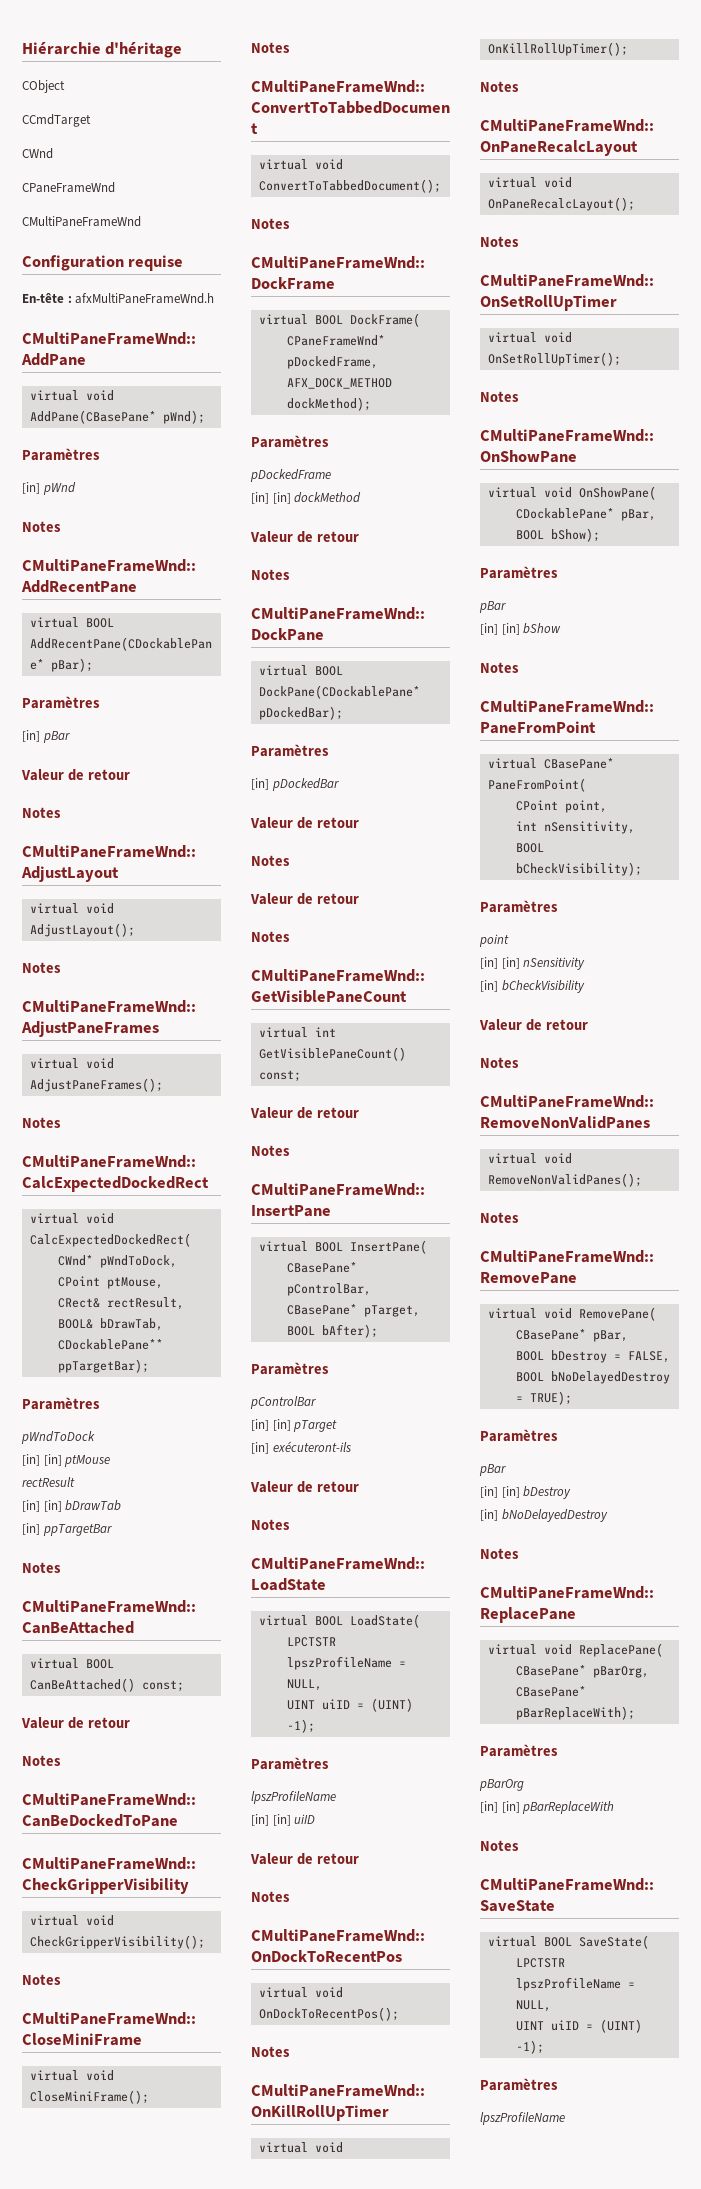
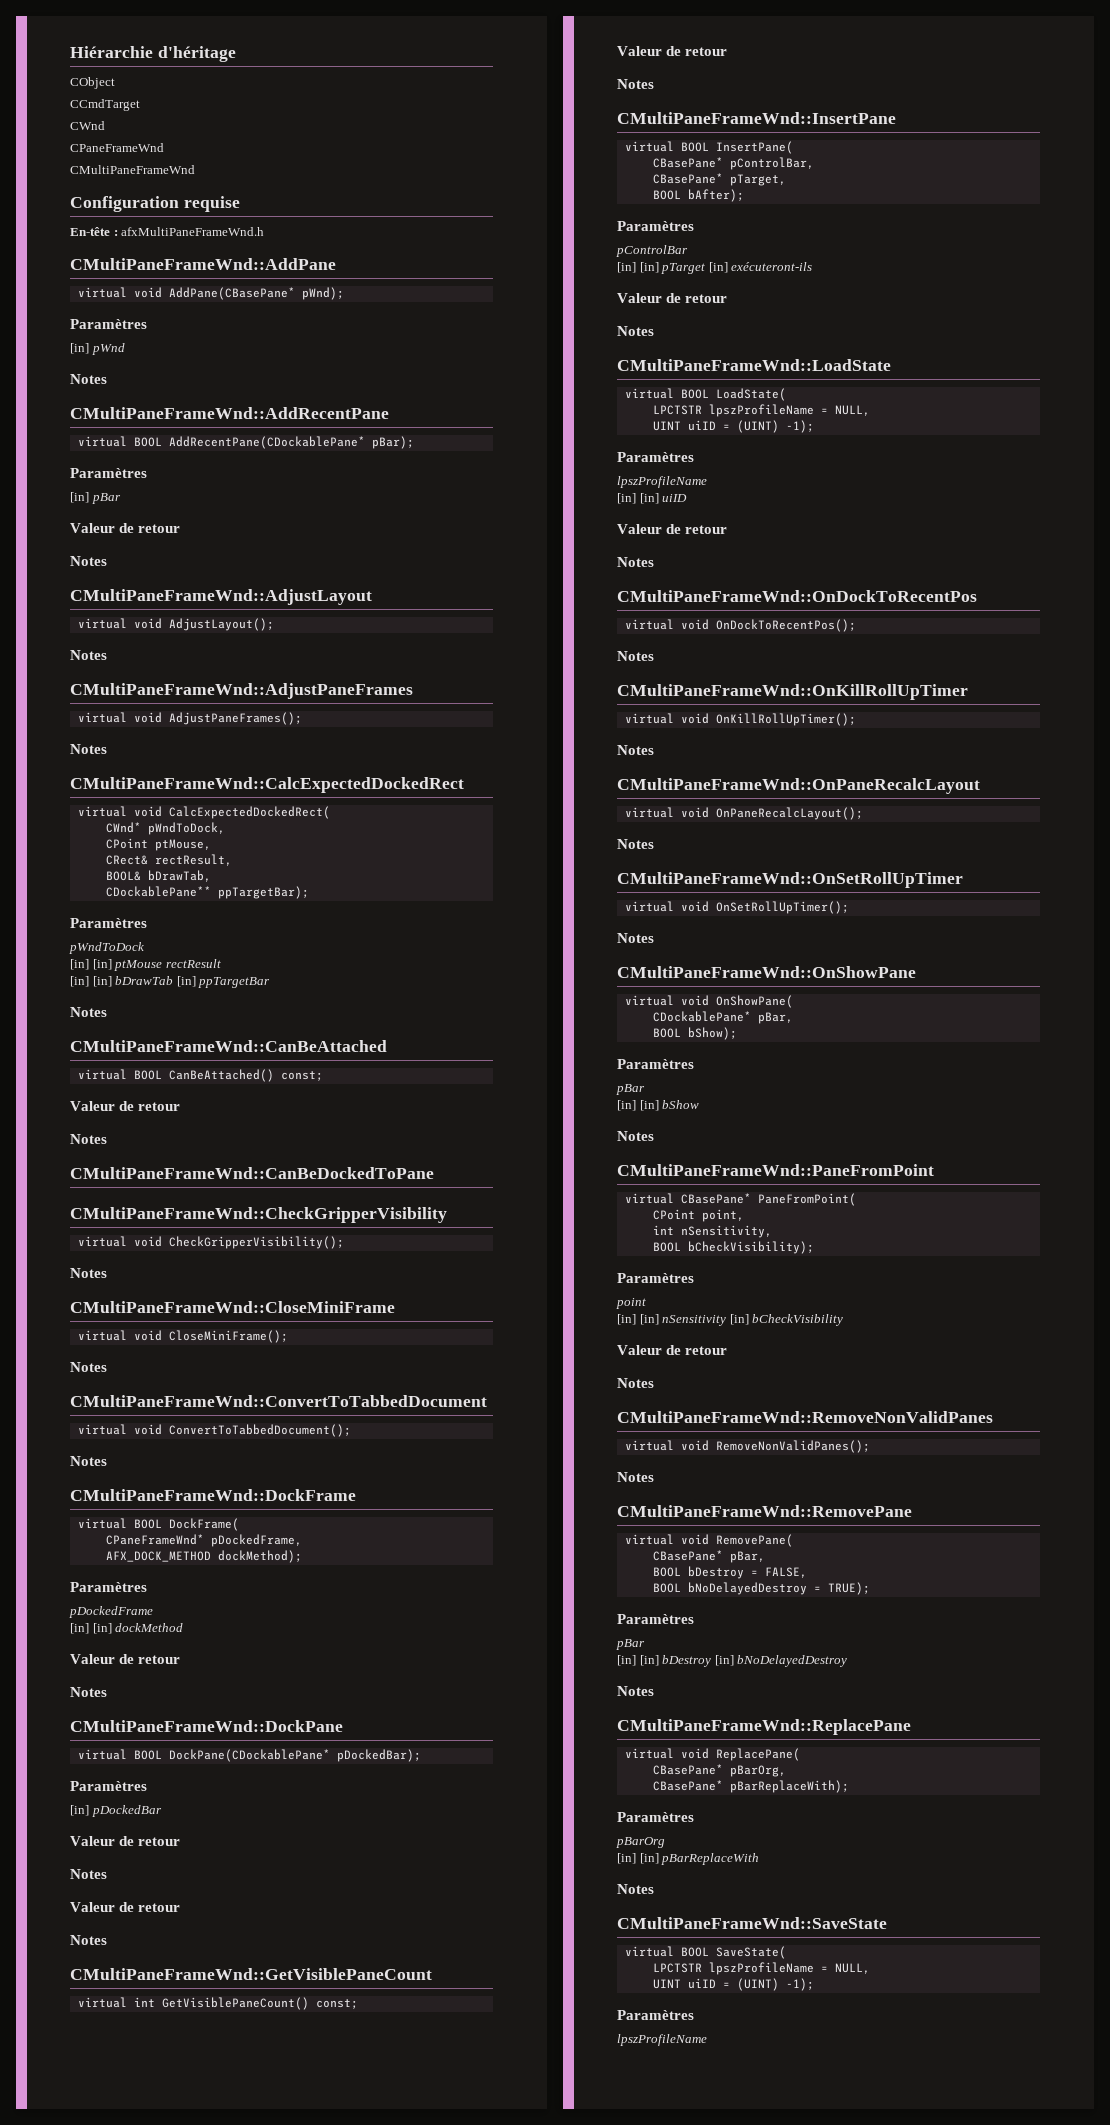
(111, 1461) // -> (163, 965) none
(122, 1505) // -> (174, 980) none
(338, 1426) // -> (706, 268) none
(586, 963) // -> (727, 1320) none
(572, 1492) // -> (712, 1661) none

